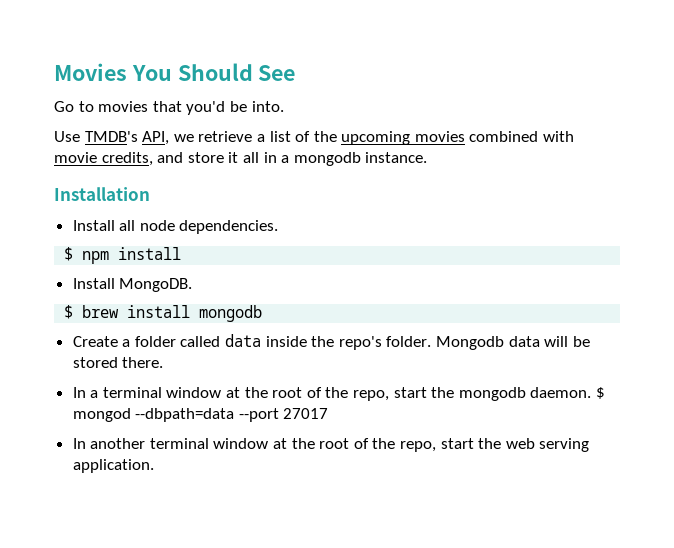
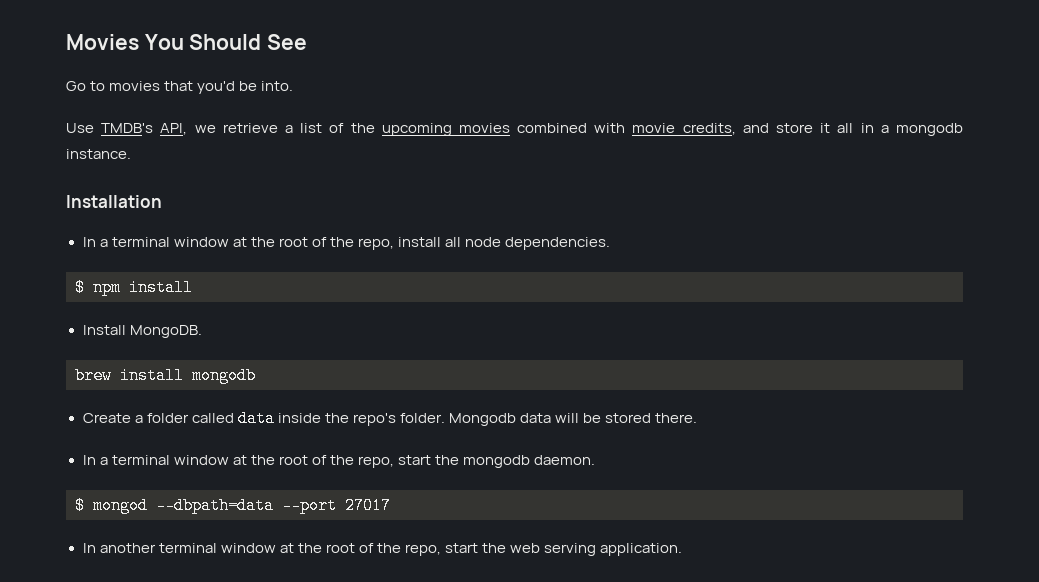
[72,220,115,231] Install -> [82,237,442,250] In a terminal window at the root of the repo, install
[64,305,74,319] $ -> (202, 331) none
(592, 392) none -> (596, 460) //

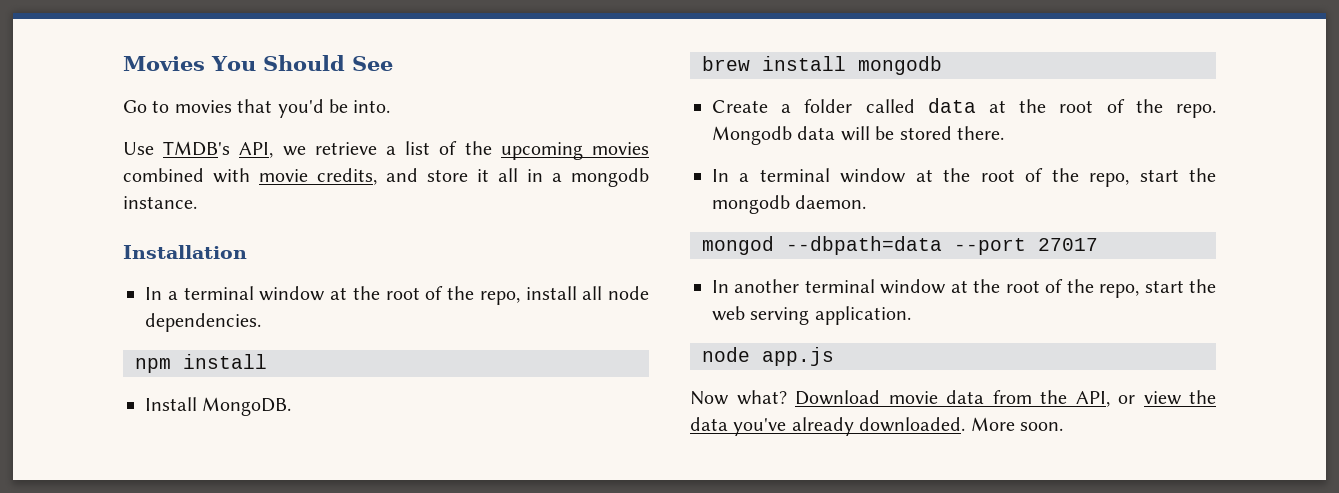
[75,279,85,296] $ -> (261, 322) none
[277,413,445,426] inside the repo's folder. -> [989,99,1216,118] at the root of the repo.
[75,497,85,514] $ -> (867, 202) none
(683, 549) none -> [702,347,834,366] [690,390,1216,407] [690,417,1063,436] // node app.js // Now what? Download movie data from the API, or view the data you've already downloaded. More soon.

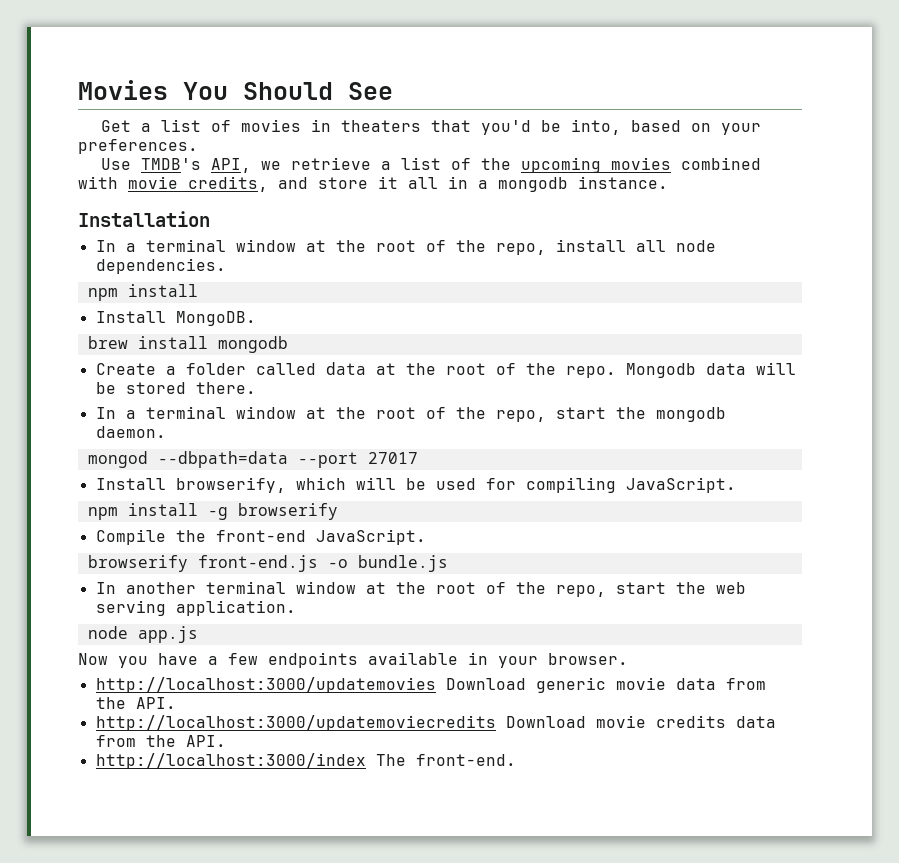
[123,99,391,118] Go to movies that you'd be into. -> [101,119,762,135] [78,139,198,154] Get a list of movies in theaters that you'd be into, based on your preferences.
(1098, 244) none -> [95,477,736,493] [87,503,338,520] [95,529,426,545] [87,555,448,572] // Install browserify, which will be used for compiling JavaScript. // npm install -g browserify // Compile the front-end JavaScript. // browserify front-end.js -o bundle.js
[736,390,1216,407] [690,417,1063,436] what? Download movie data from the API, or view the data you've already downloaded. More soon. -> [118,652,628,668] [95,677,766,693] [95,697,176,709] [95,715,776,731] [95,735,226,747] [95,753,516,769] you have a few endpoints available in your browser. // http://localhost:3000/updatemovies Download generic movie data from the API. // http://localhost:3000/updatemoviecredits Download movie credits data from the API. // http://localhost:3000/index The front-end.

